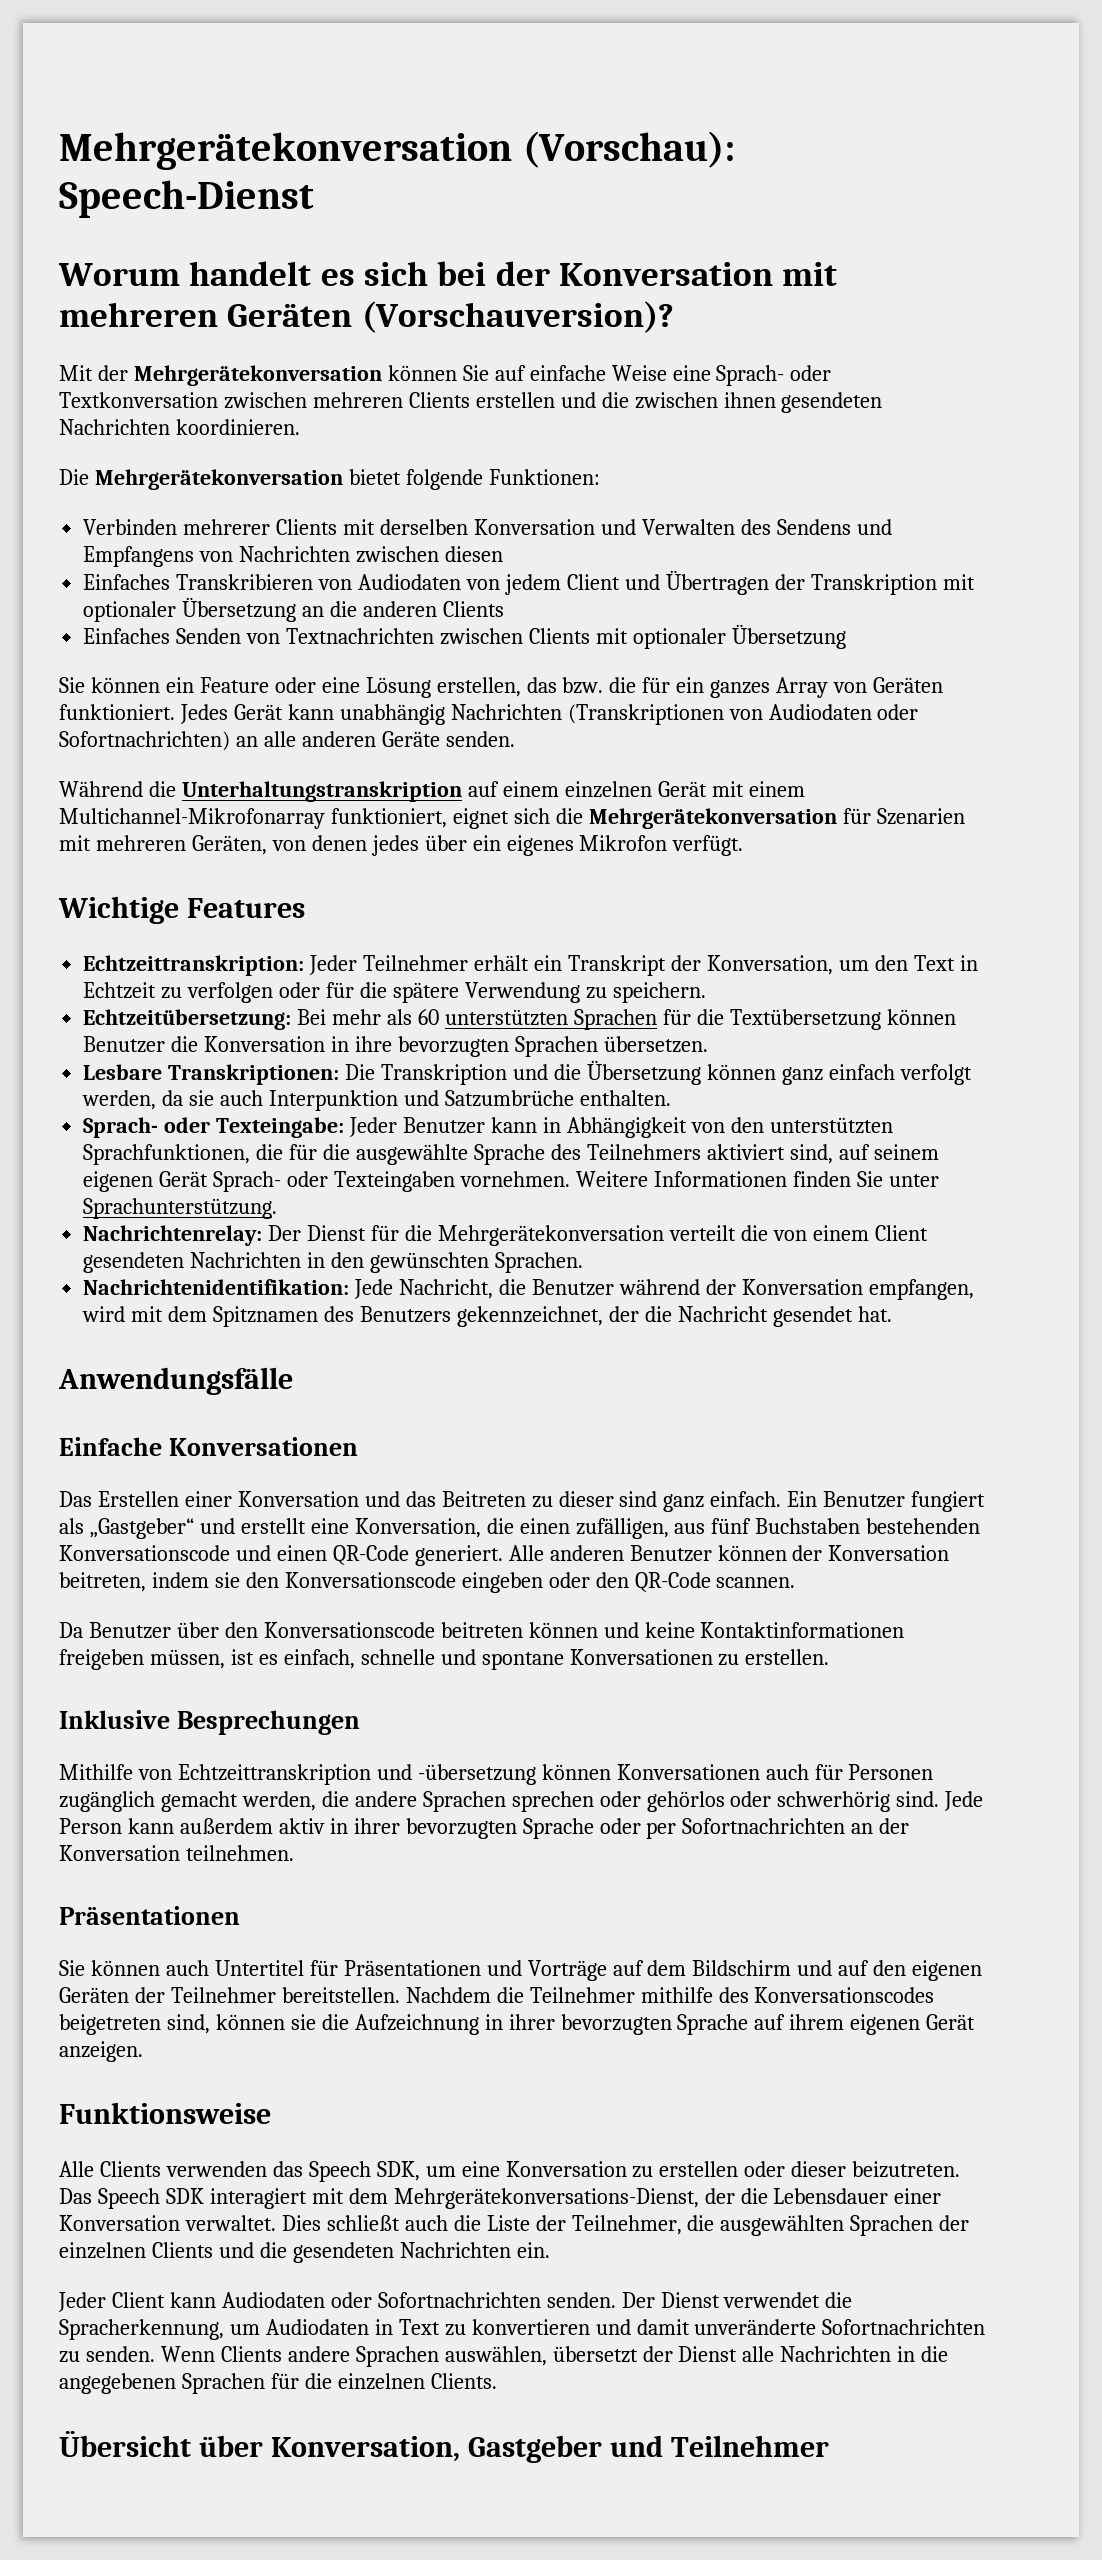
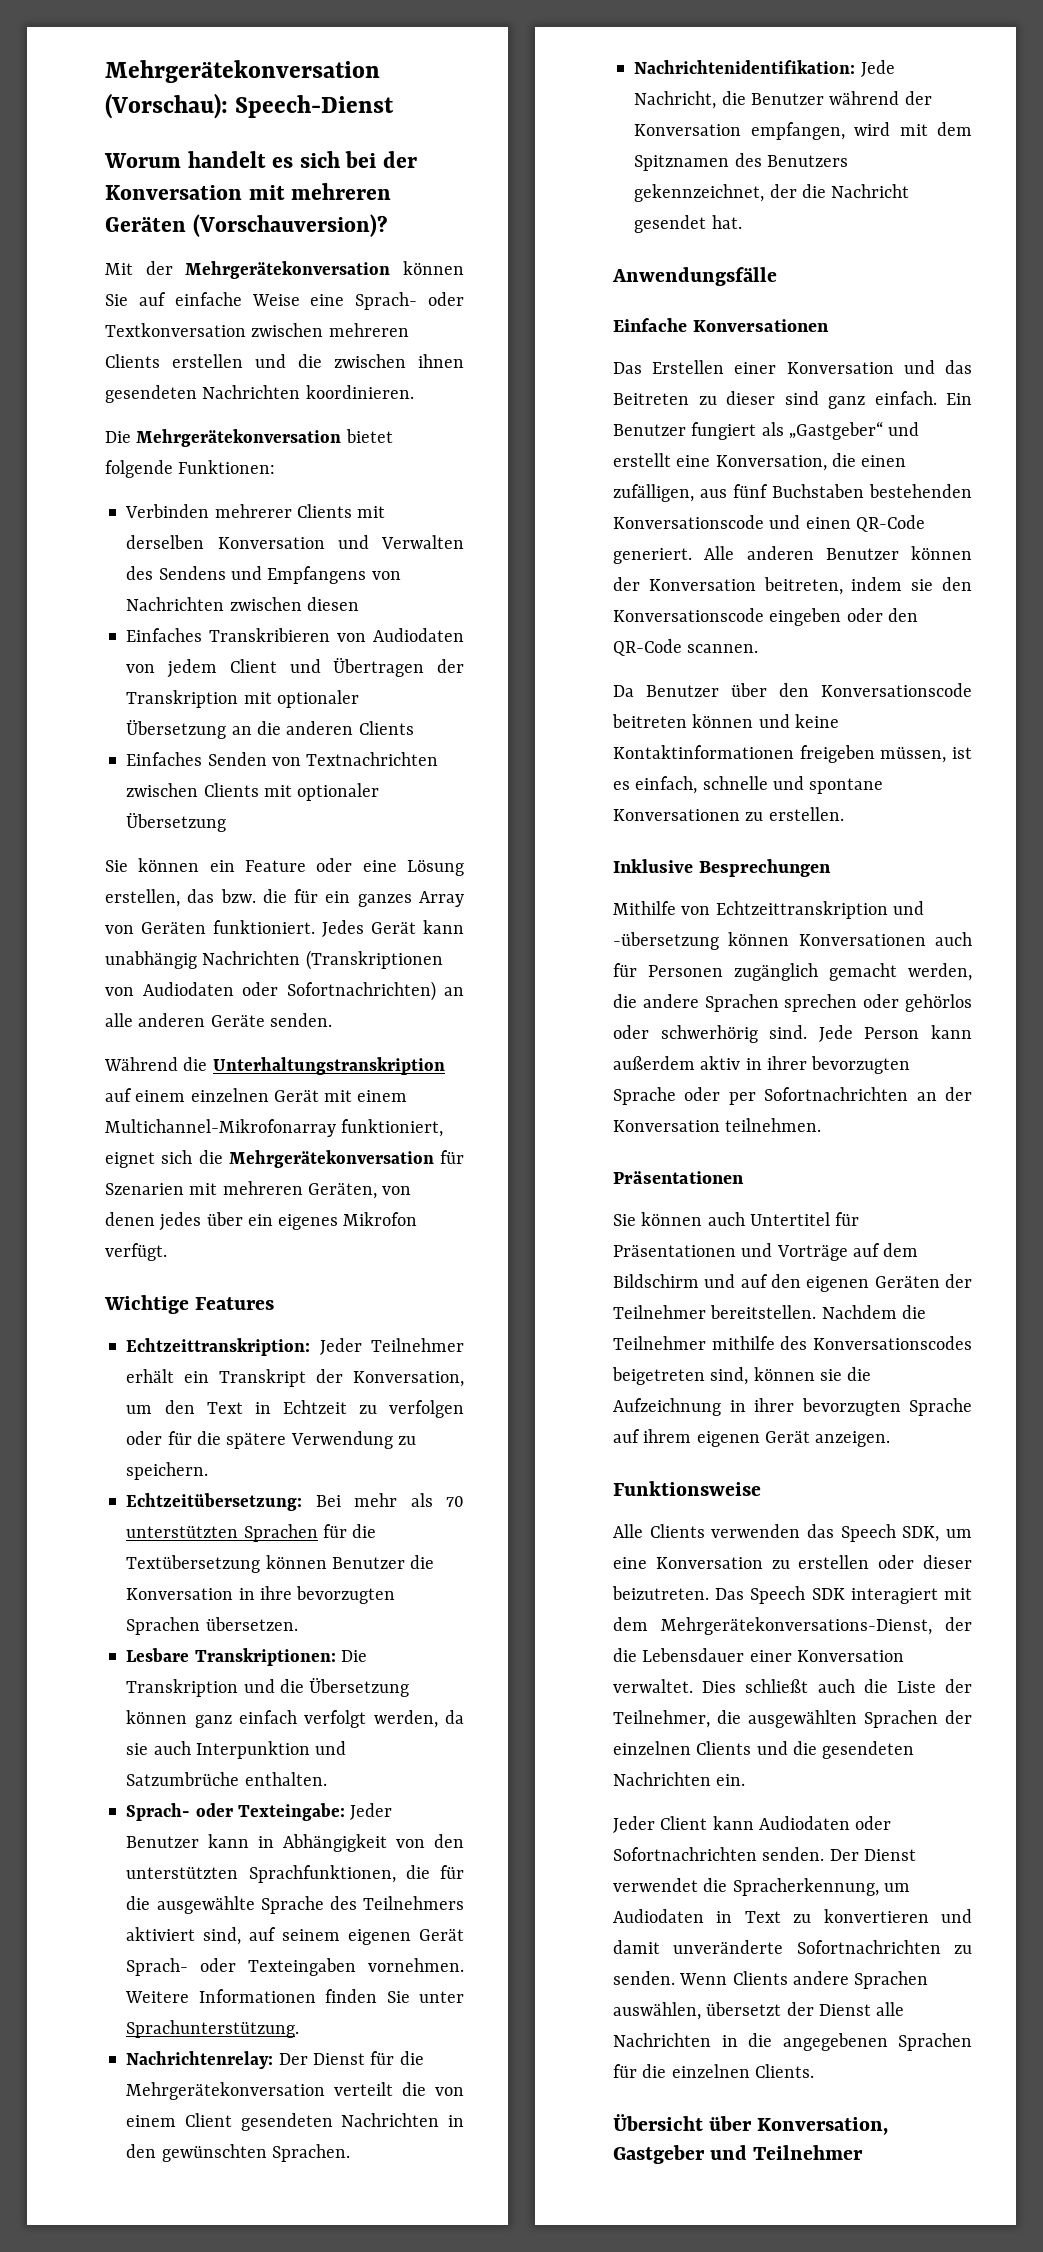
[417,1009,439,1025] 60 -> [445,1496,464,1507] 70

